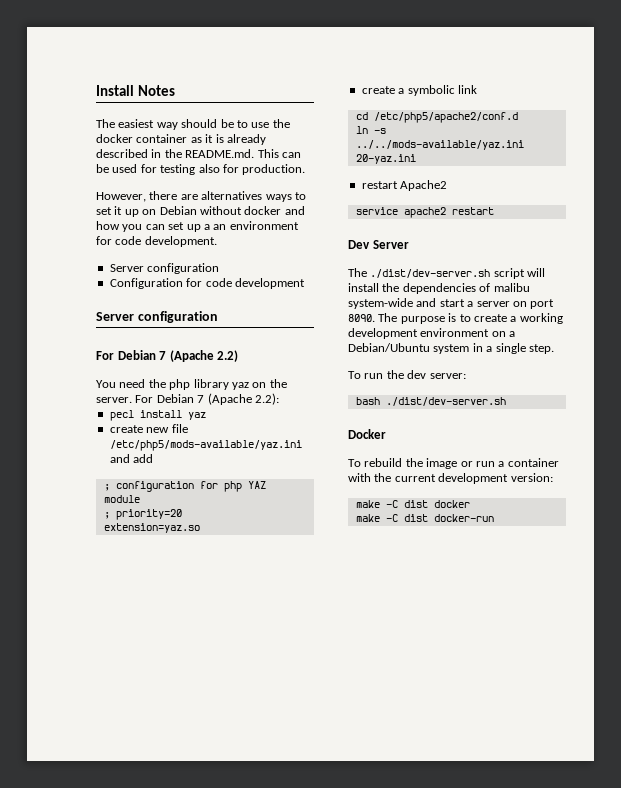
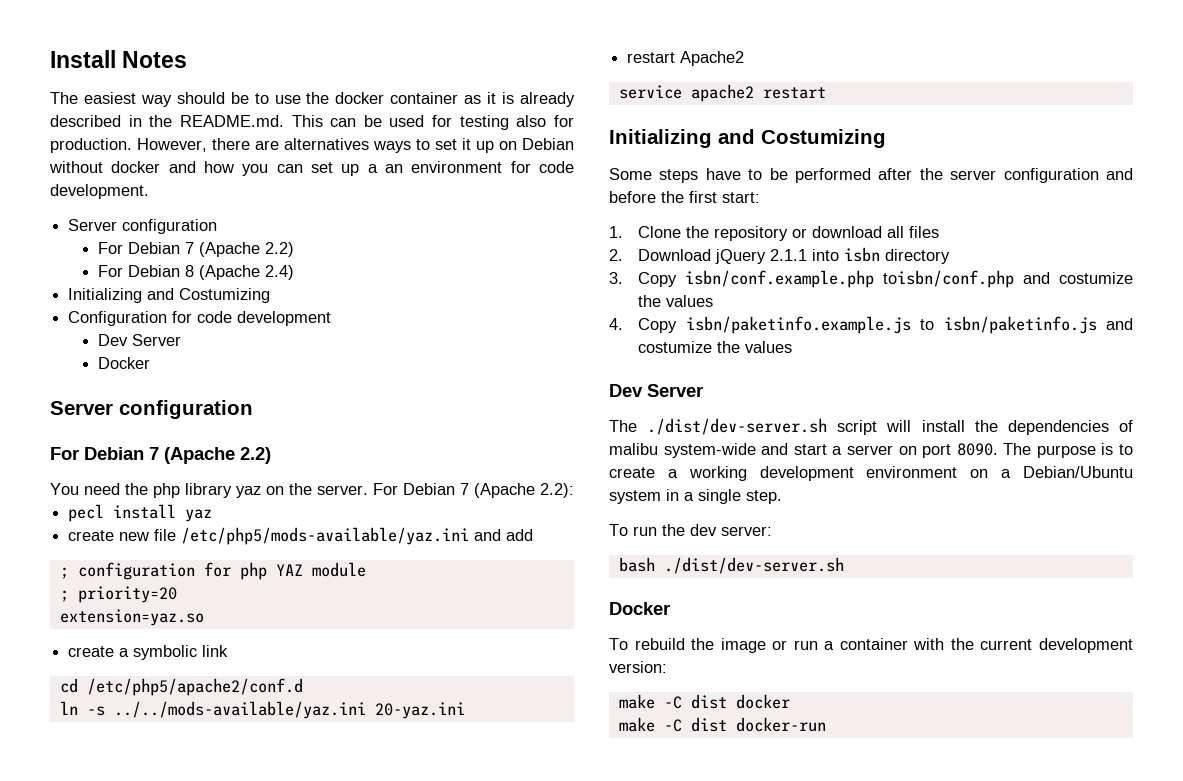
(306, 169) // -> (132, 145) none
(220, 268) none -> [97,242,294,257] [97,265,294,280] [68,288,271,303] // For Debian 7 (Apache 2.2) // For Debian 8 (Apache 2.4) // Initializing and Costumizing
(305, 283) none -> [97,334,181,346] [97,357,150,369] // Dev Server // Docker
(494, 211) none -> [609,129,886,148] [609,168,1133,183] [609,191,760,203] [609,226,940,241] [609,247,951,264] [609,270,1133,288] [638,295,714,307] [609,316,1133,334] [638,341,793,353] // Initializing and Costumizing // Some steps have to be performed after the server configuration and before the first start: // 1. Clone the repository or download all files // 2. Download jQuery 2.1.1 into isbn directory // 3. Copy isbn/conf.example.php toisbn/conf.php and costumize the values // 4. Copy isbn/paketinfo.example.js to isbn/paketinfo.js and costumize the values

